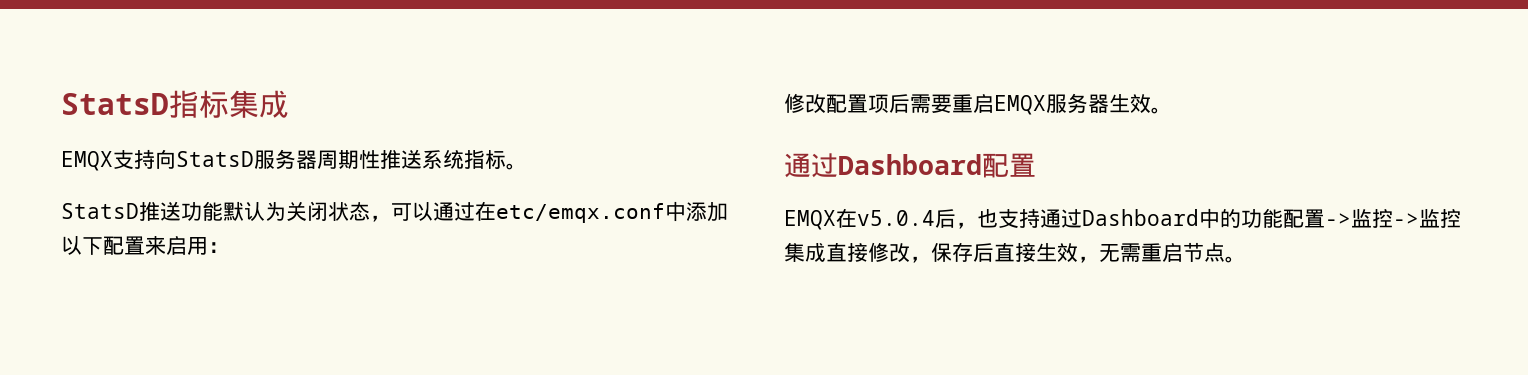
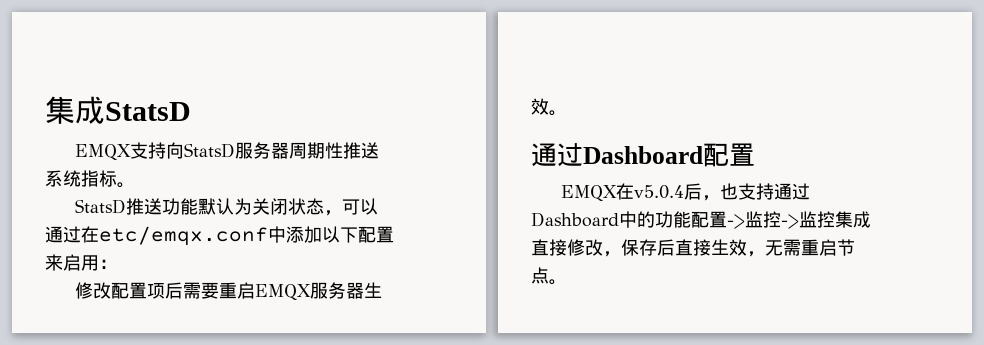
[61,90,289,118] StatsD指标集成 -> [45,96,191,124] 集成StatsD

